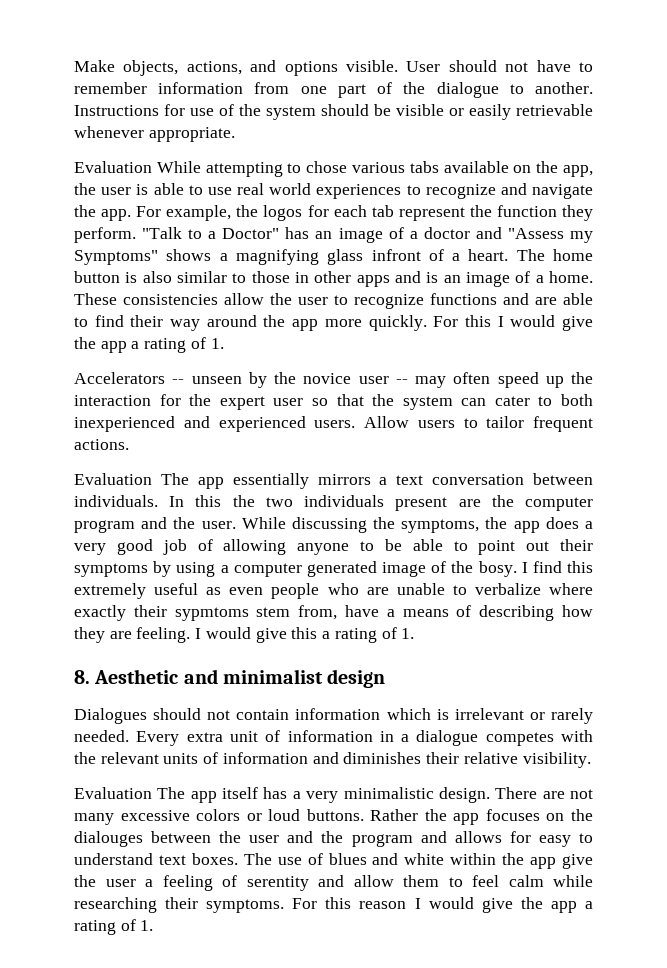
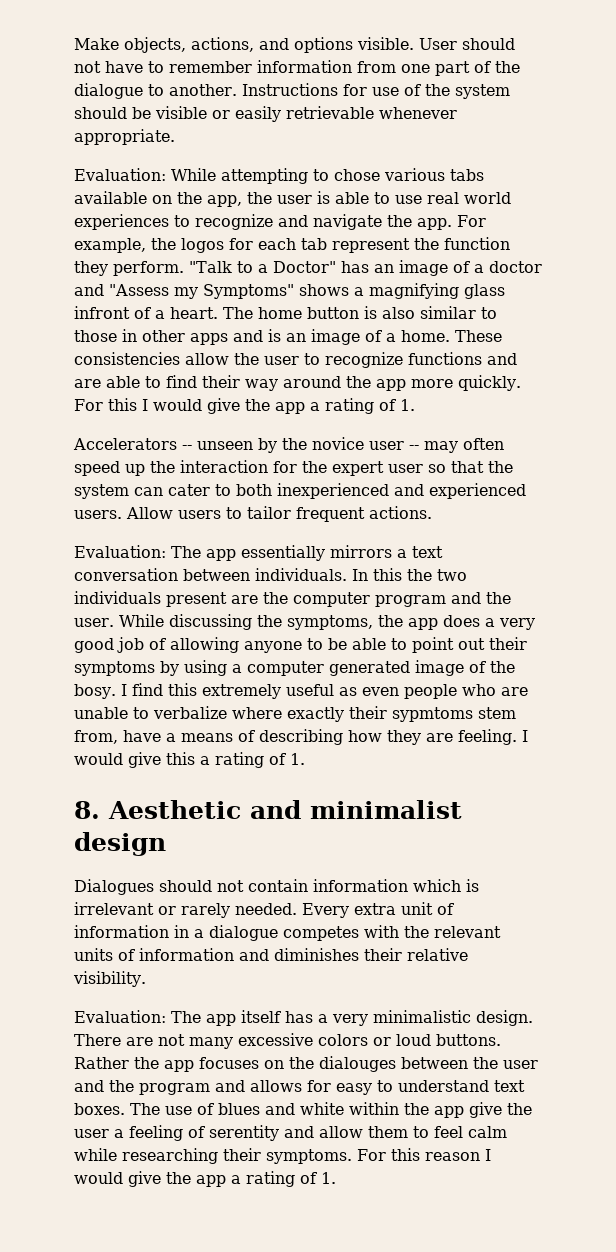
[74,161,152,173] Evaluation -> [74,168,166,181] Evaluation:
[74,473,152,485] Evaluation -> [74,545,166,558] Evaluation:
[74,787,152,799] Evaluation -> [74,1010,166,1023] Evaluation:

